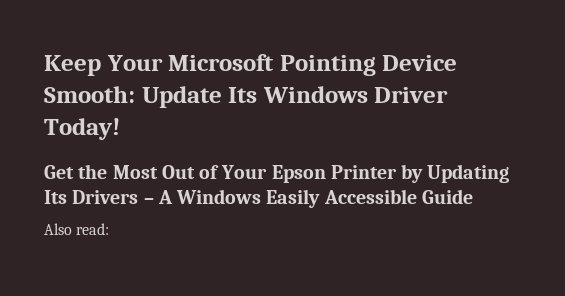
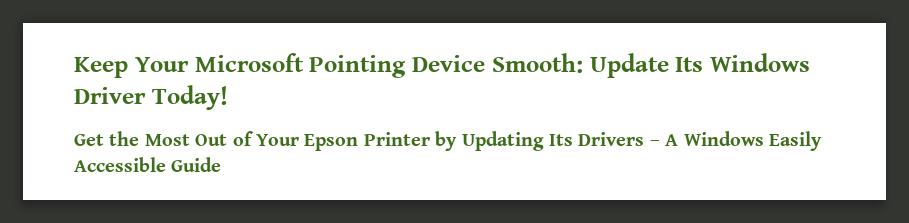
[44,223,110,235] // Also read: -> (222, 164) none

